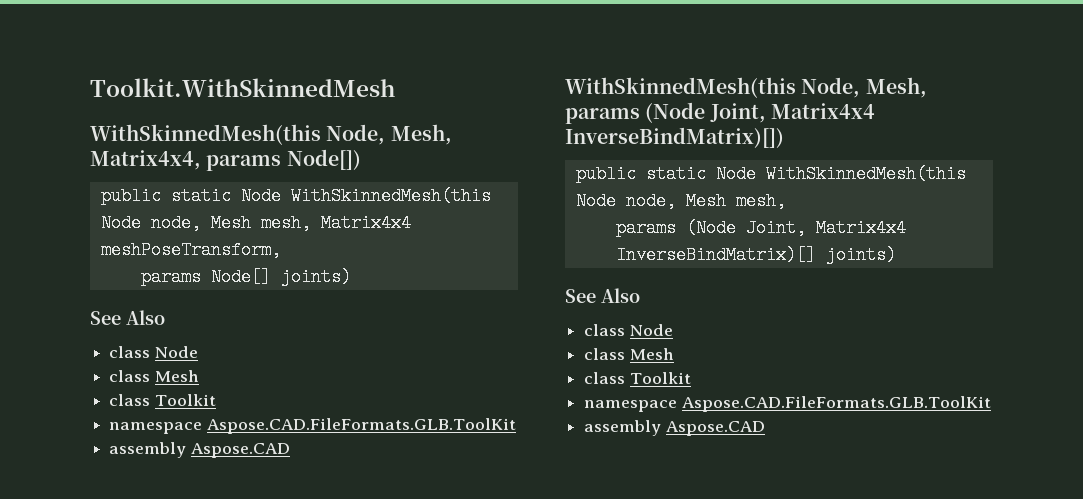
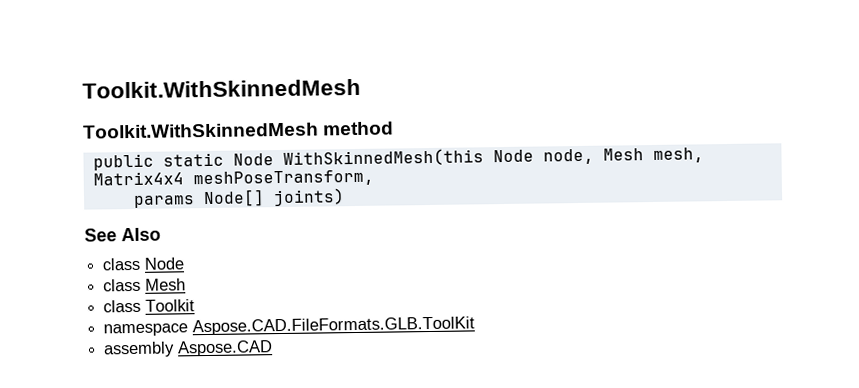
[90,124,452,145] [90,149,361,171] WithSkinnedMesh(this Node, Mesh, Matrix4x4, params Node[]) -> [83,121,395,139] Toolkit.WithSkinnedMesh method
[565,77,927,98] [565,102,875,124] [565,127,784,148] [575,165,966,183] [575,192,786,210] [615,219,906,237] [615,246,896,264] [565,288,640,303] [584,324,673,336] [584,348,674,360] [584,372,691,384] [584,396,991,412] [584,420,765,436] // WithSkinnedMesh(this Node, Mesh, params (Node Joint, Matrix4x4 InverseBindMatrix)[]) // public static Node WithSkinnedMesh(this Node node, Mesh mesh, // params (Node Joint, Matrix4x4 InverseBindMatrix)[] joints) // See Also // class Node // class Mesh // class Toolkit // namespace Aspose.CAD.FileFormats.GLB.ToolKit // assembly Aspose.CAD -> (274, 348) none

